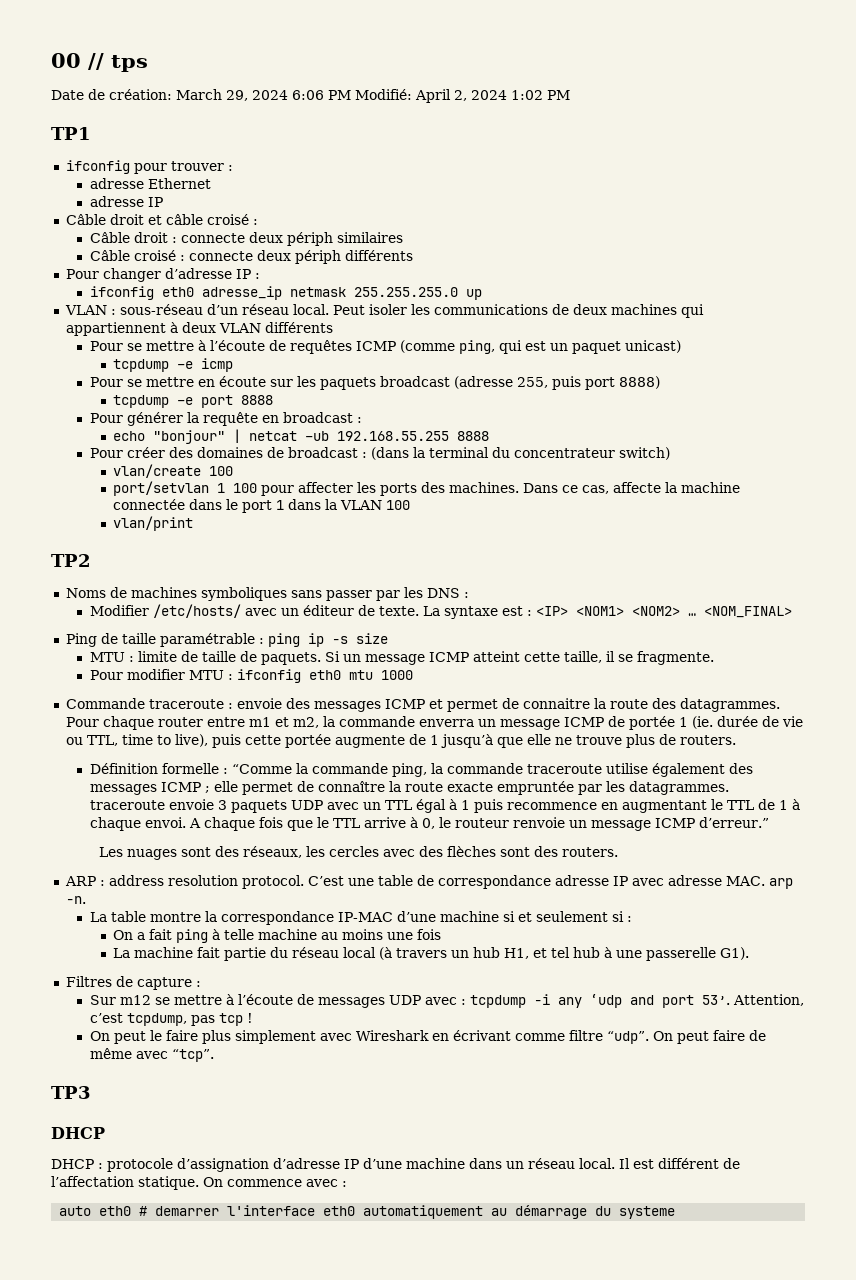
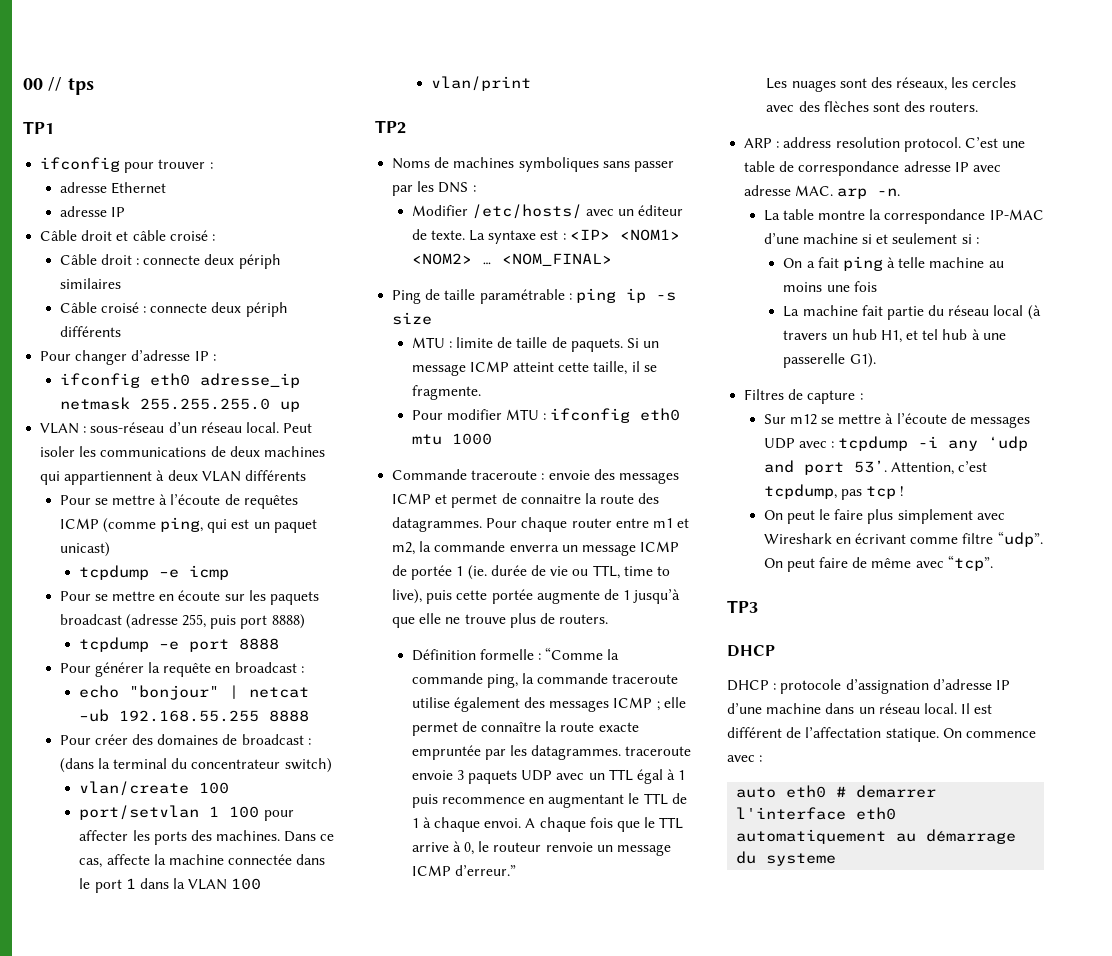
[51,89,570,103] // Date de création: March 29, 2024 6:06 PM Modifié: April 2, 2024 1:02 PM -> (94, 86) none

